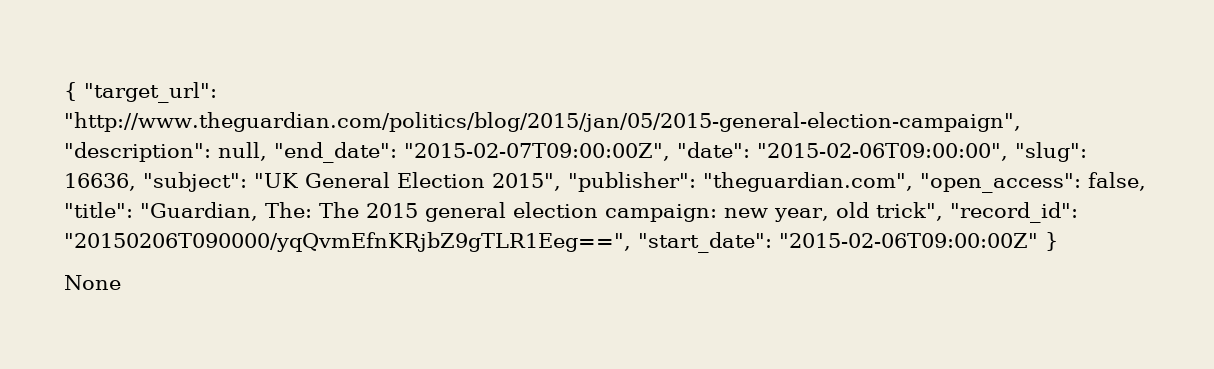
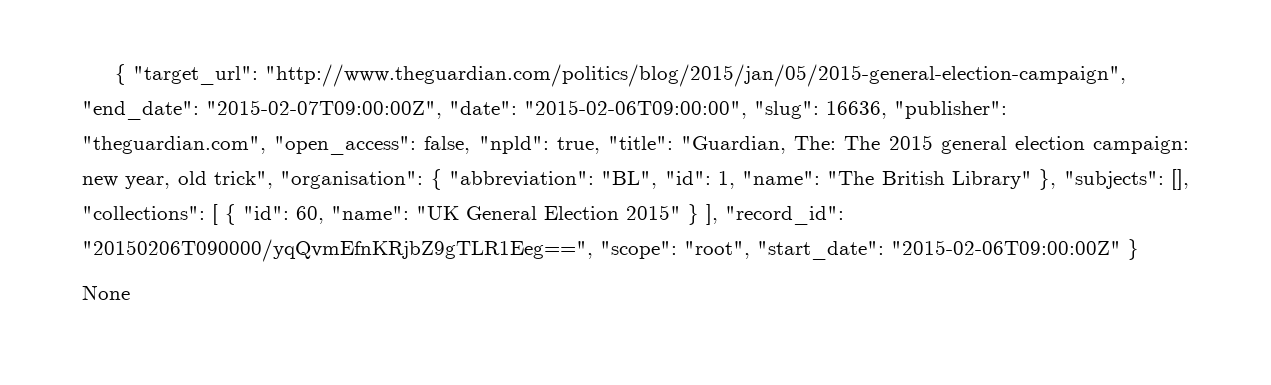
[64,142,267,162] "description": null, -> (1127, 75) none
[143,172,561,192] "subject": "UK General Election 2015", -> (887, 110) none
(1146, 181) none -> [478,136,600,154] "npld": true,
[949,202,1078,223] [64,232,631,252] "record_id": "20150206T090000/yqQvmEfnKRjbZ9gTLR1Eeg==", -> [280,169,1189,190] [82,204,844,225] [82,239,750,262] "organisation": { "abbreviation": "BL", "id": 1, "name": "The British Library" }, "subjects": [], "collections": [ { "id": 60, "name": "UK General Election 2015" } ], "record_id": "20150206T090000/yqQvmEfnKRjbZ9gTLR1Eeg==", "scope": "root",

